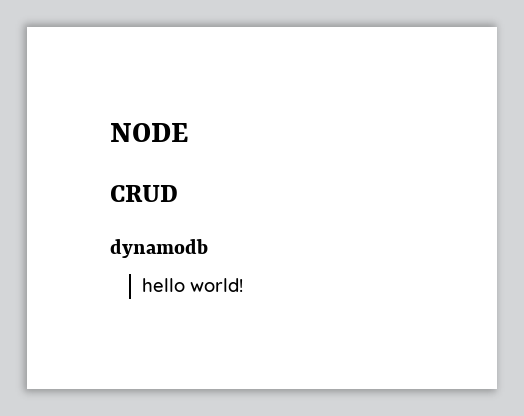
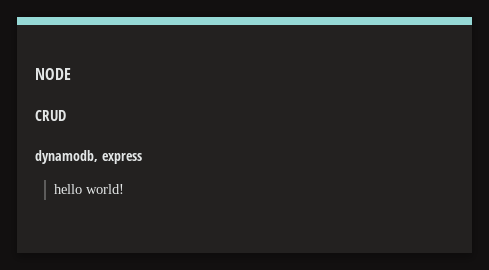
[110,239,208,258] dynamodb -> [35,150,142,164] dynamodb, express

